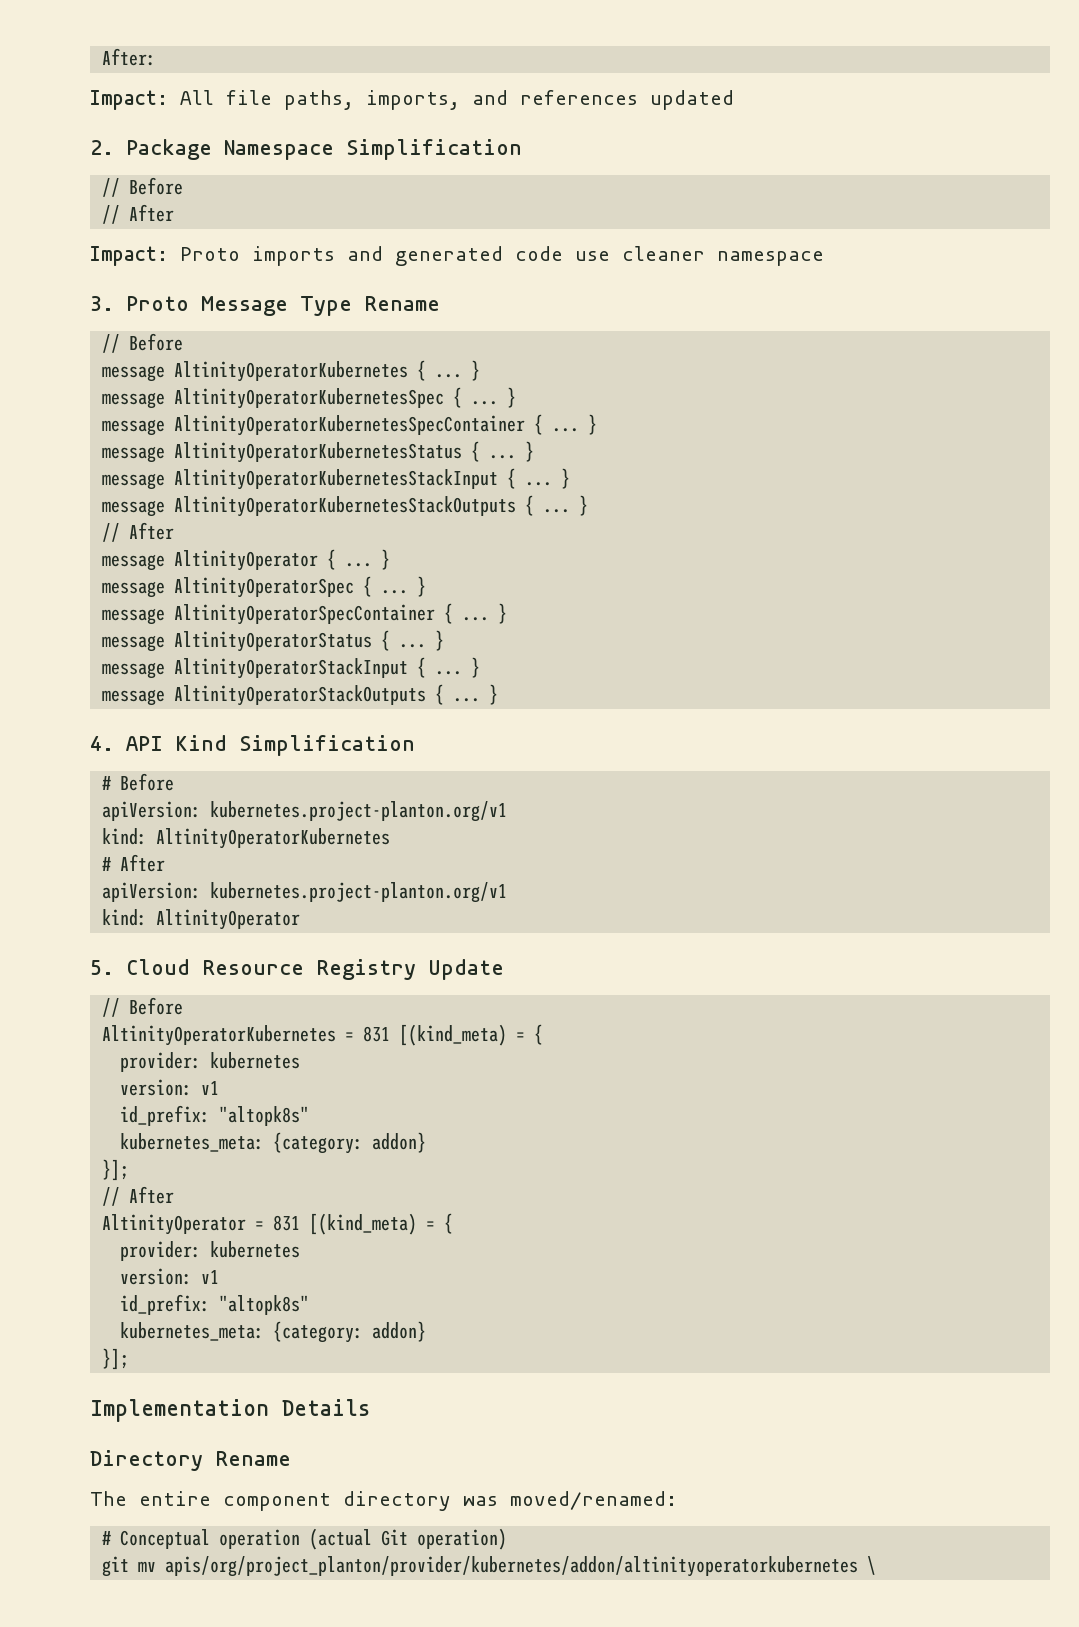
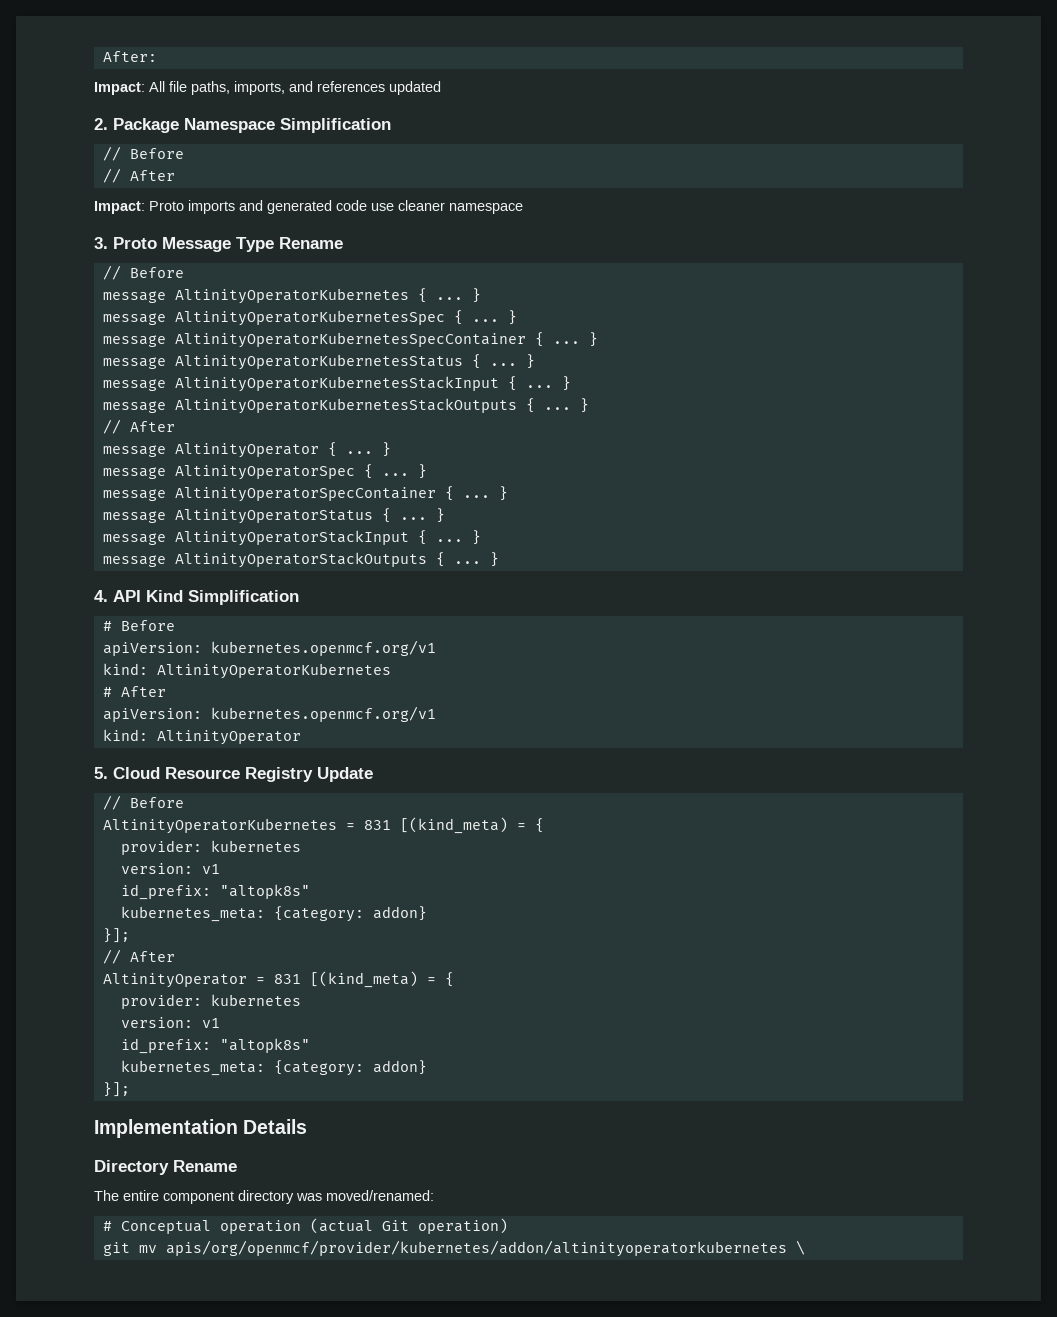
[210,801,508,822] kubernetes.project-planton.org/v1 -> [210,640,436,656] kubernetes.openmcf.org/v1
[210,882,508,903] kubernetes.project-planton.org/v1 -> [210,706,436,722] kubernetes.openmcf.org/v1
[165,1556,859,1577] apis/org/project_planton/provider/kubernetes/addon/altinityoperatorkubernetes -> [165,1240,787,1257] apis/org/openmcf/provider/kubernetes/addon/altinityoperatorkubernetes

